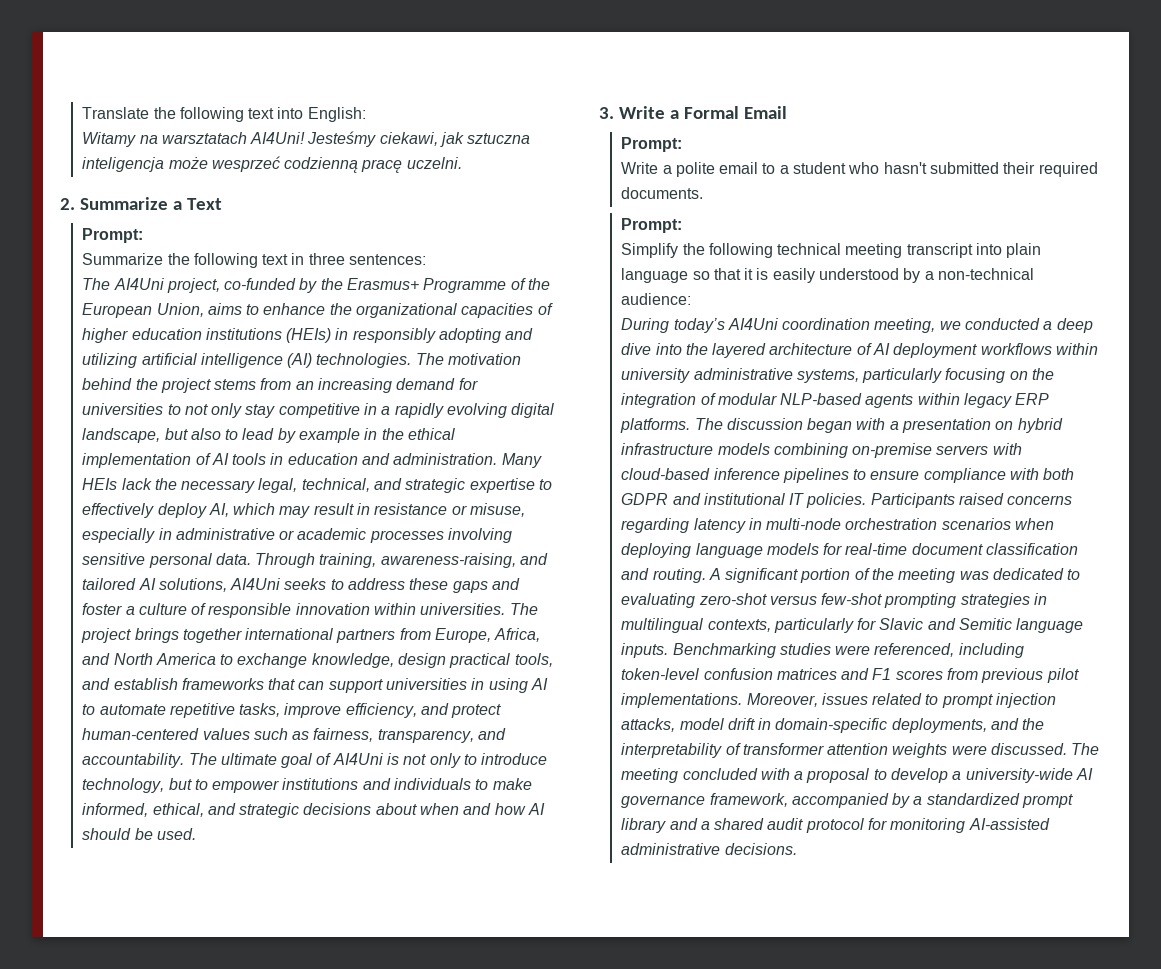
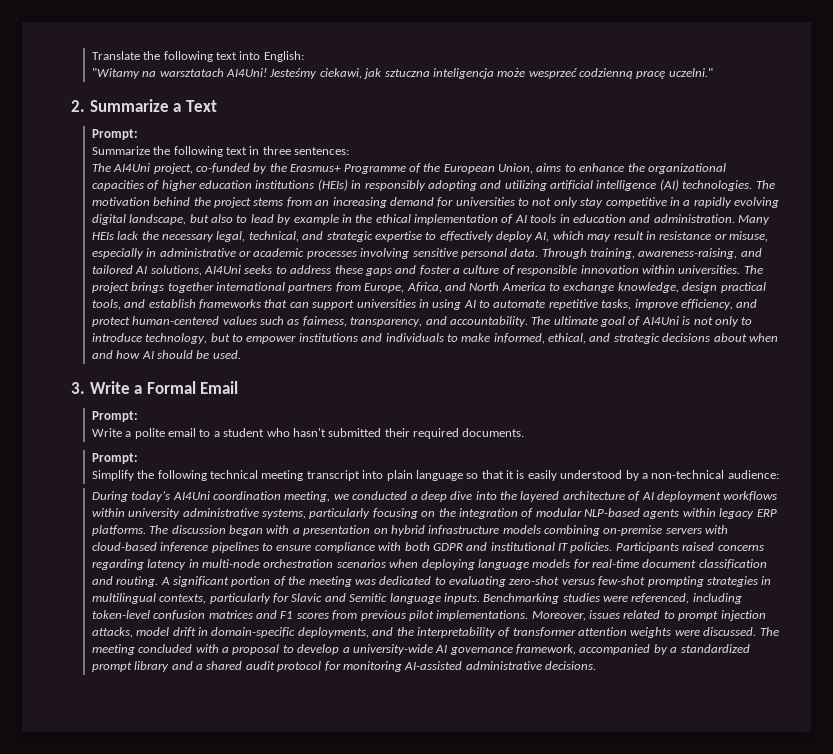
[82,132,137,147] Witamy -> [91,68,140,79] "Witamy
[406,157,462,169] uczelni. -> [668,68,713,77] uczelni."

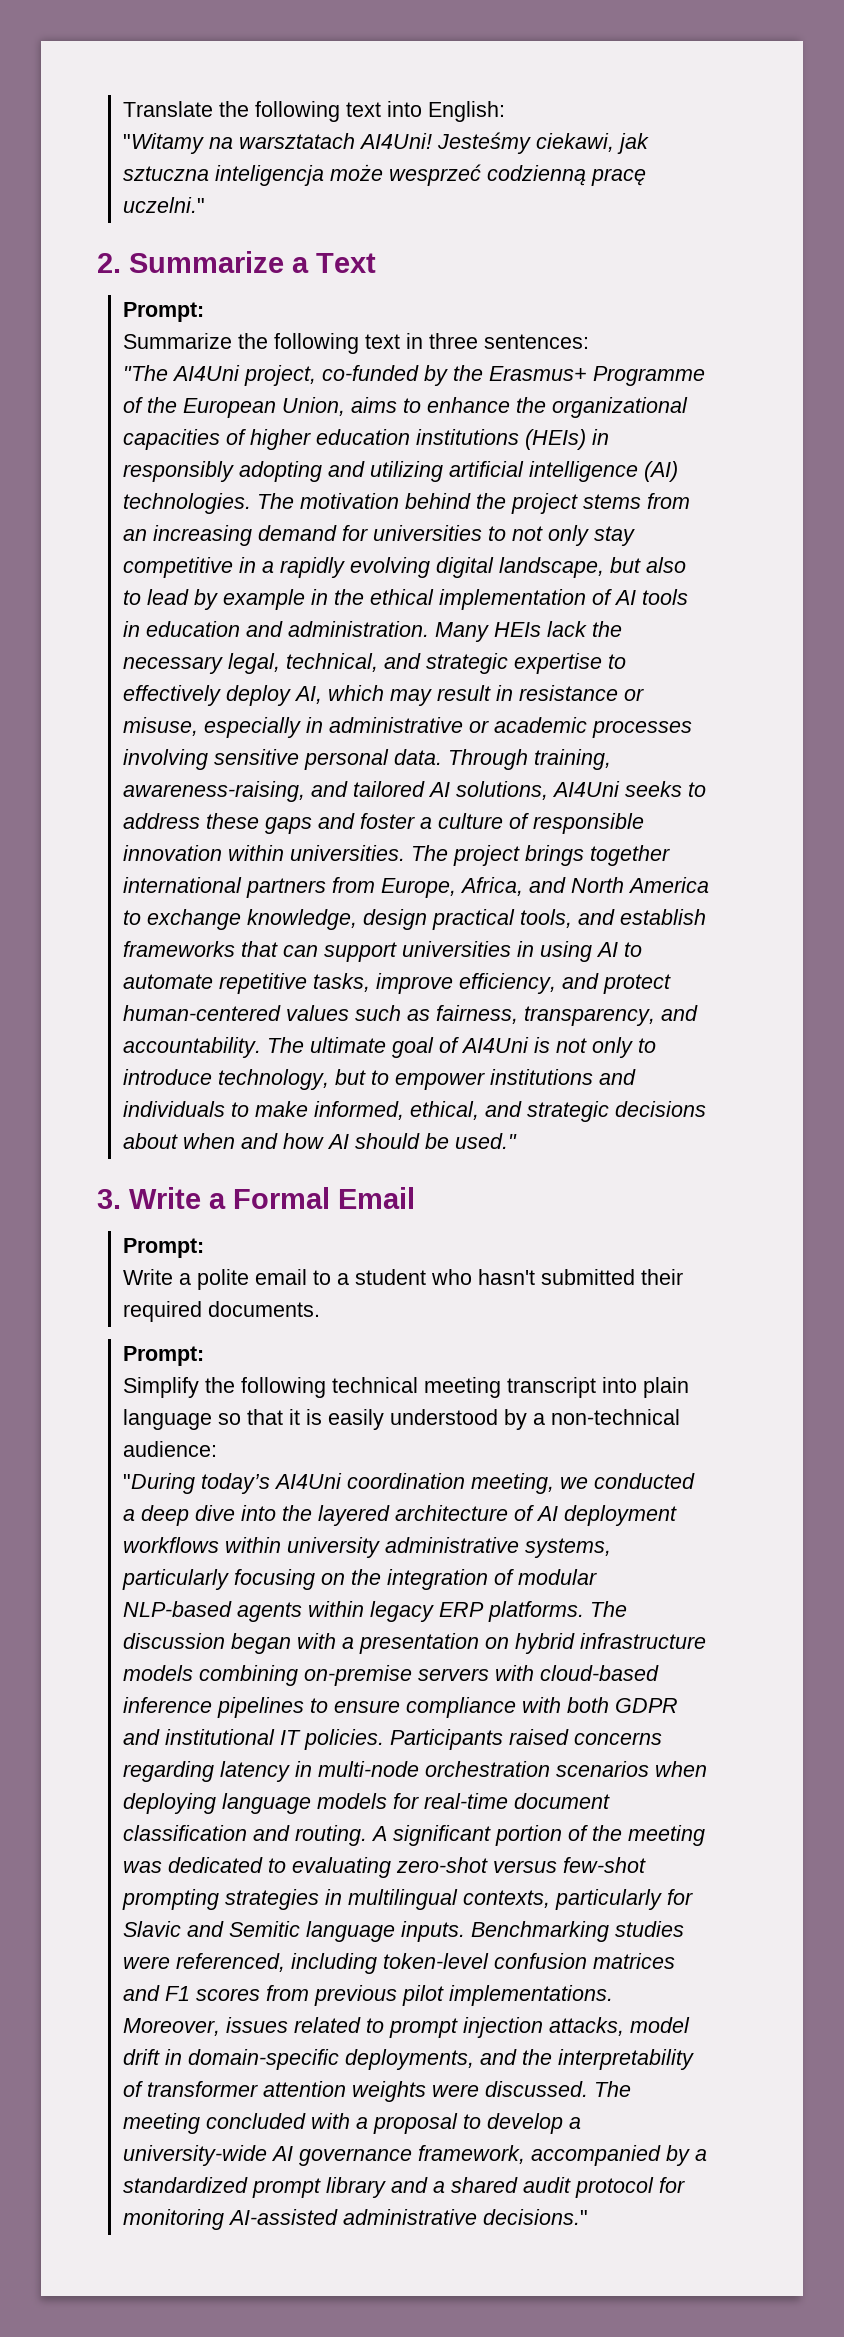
[91,163,111,172] The -> [122,365,168,381] "The
[212,350,241,359] used. -> [454,1133,517,1149] used."
[91,491,128,502] During -> [122,1473,195,1494] "During
[544,661,596,670] decisions. -> [482,2209,588,2225] decisions."

